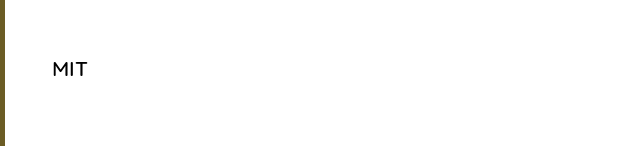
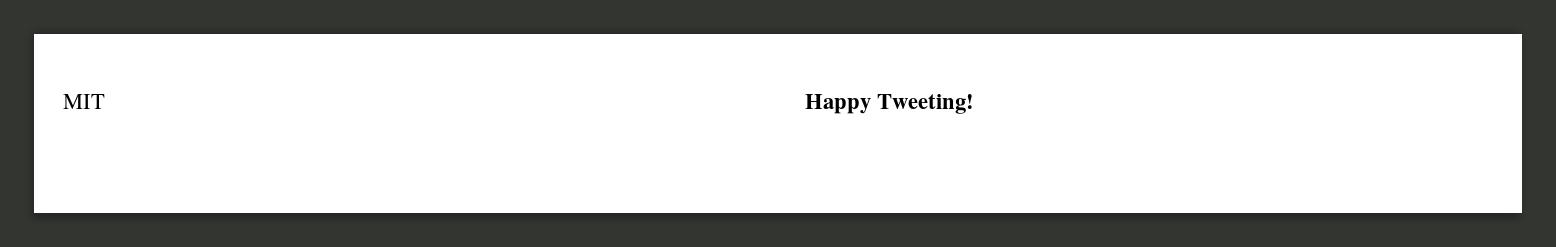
(88, 69) none -> [805,94,975,114] // Happy Tweeting!

